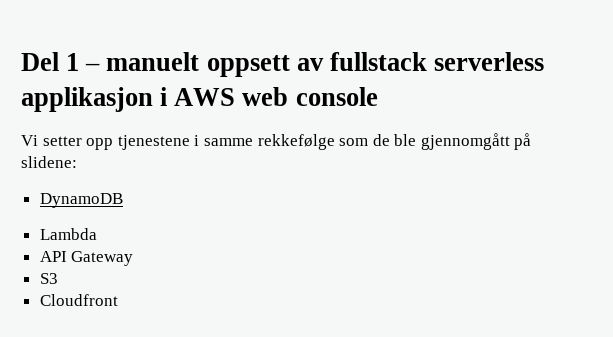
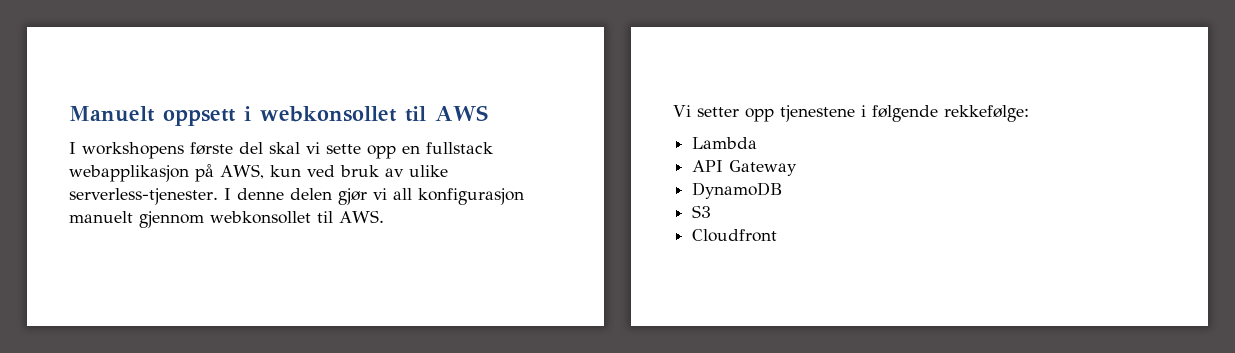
[21,52,545,77] [21,87,378,112] Del 1 – manuelt oppsett av fullstack serverless applikasjon i AWS web console -> [69,105,488,126] [69,142,493,159] [69,164,448,182] [69,188,524,205] [69,210,384,228] Manuelt oppsett i webkonsollet til AWS // I workshopens første del skal vi sette opp en fullstack webapplikasjon på AWS, kun ved bruk av ulike serverless-tjenester. I denne delen gjør vi all konfigurasjon manuelt gjennom webkonsollet til AWS.
[203,133,532,150] [21,156,77,168] [39,193,123,208] samme rekkefølge som de ble gjennomgått på slidene: // DynamoDB -> [871,105,1029,122] følgende rekkefølge:
(134, 258) none -> [692,182,784,199] // DynamoDB

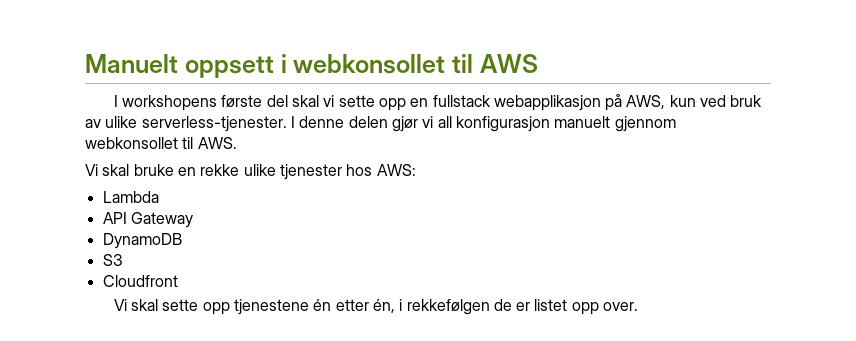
[696,105,1029,122] setter opp tjenestene i følgende rekkefølge: -> [102,164,416,180] skal bruke en rekke ulike tjenester hos AWS:
(778, 235) none -> [113,299,639,315] // Vi skal sette opp tjenestene én etter én, i rekkefølgen de er listet opp over.

